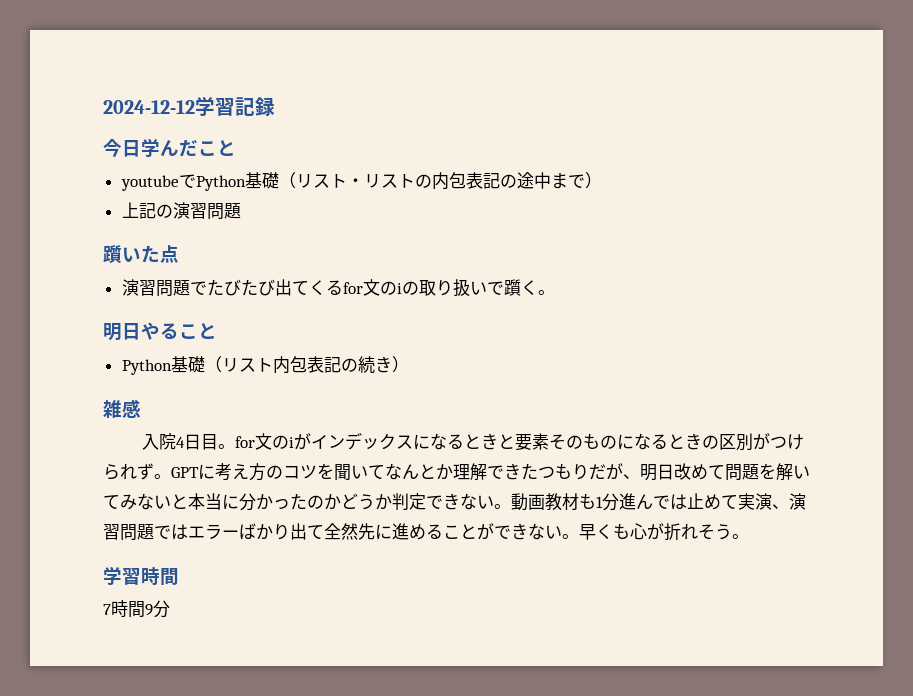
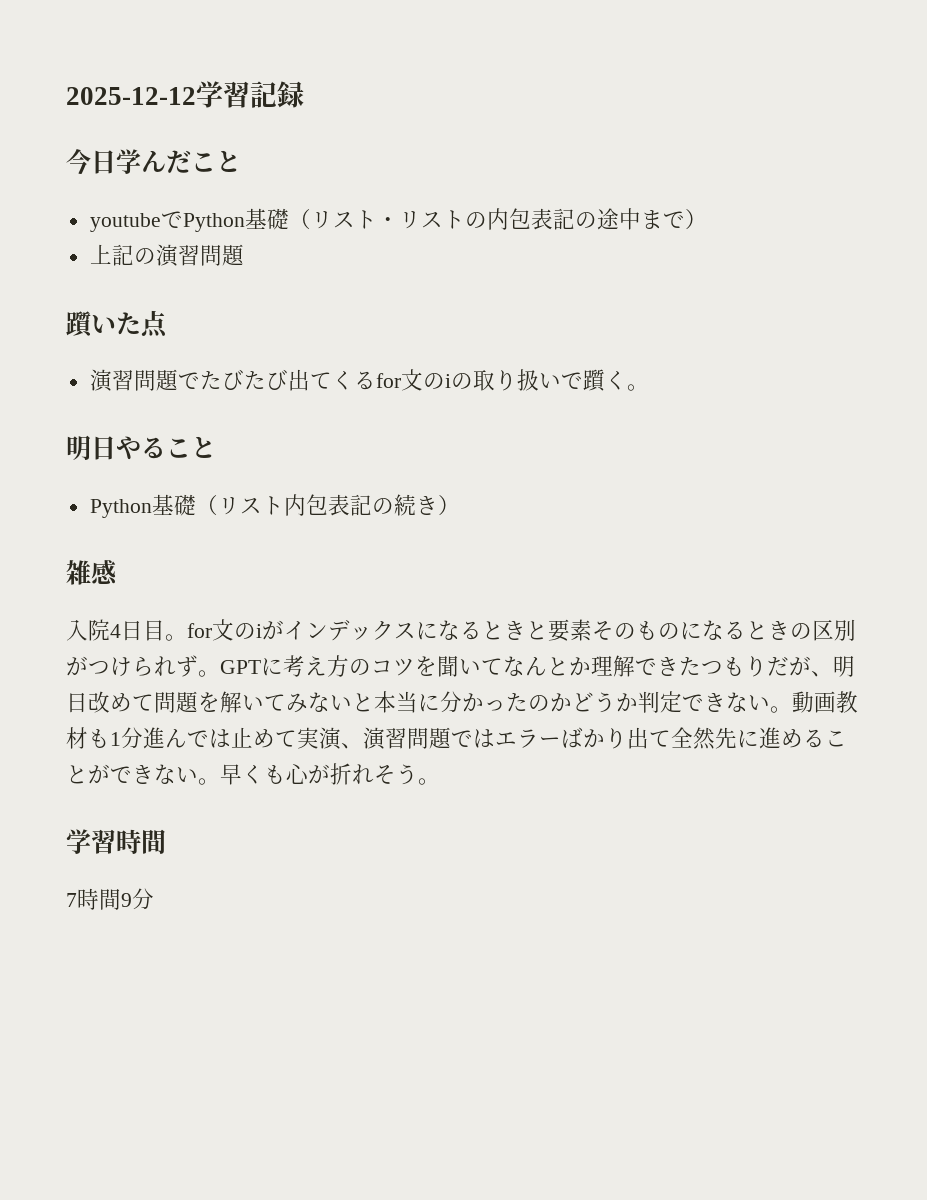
[103,100,195,114] 2024-12-12 -> [66,87,196,105] 2025-12-12

